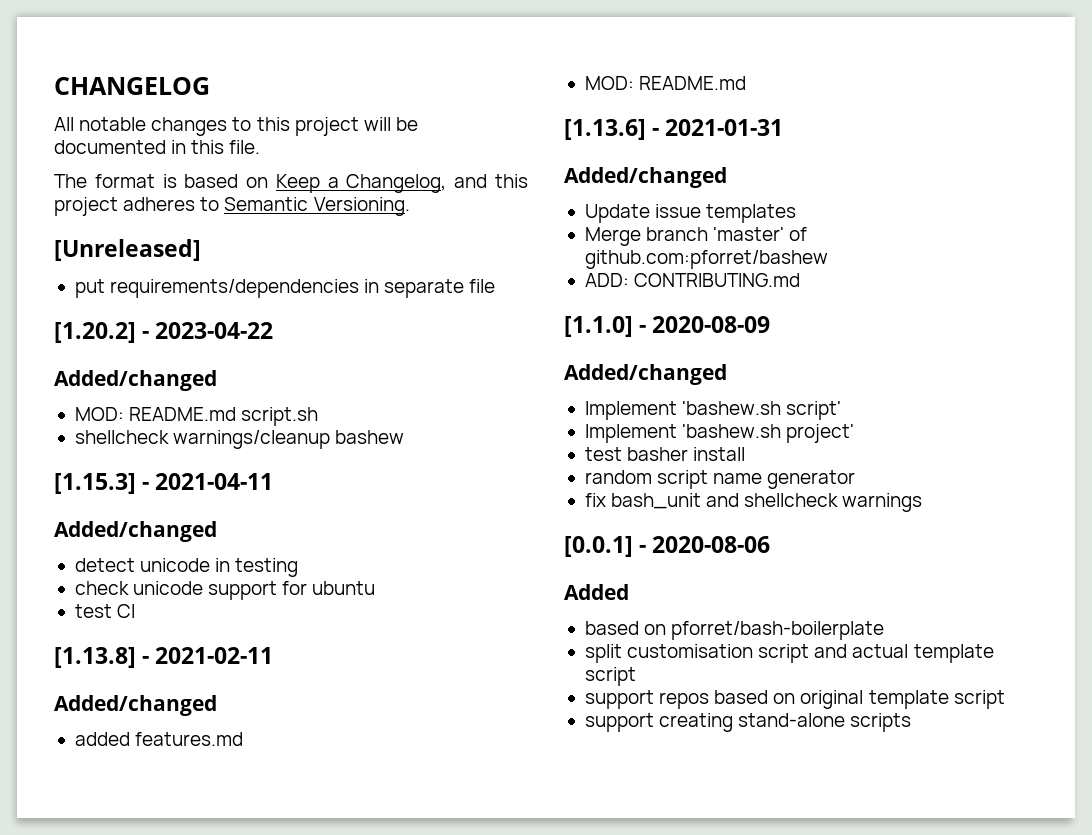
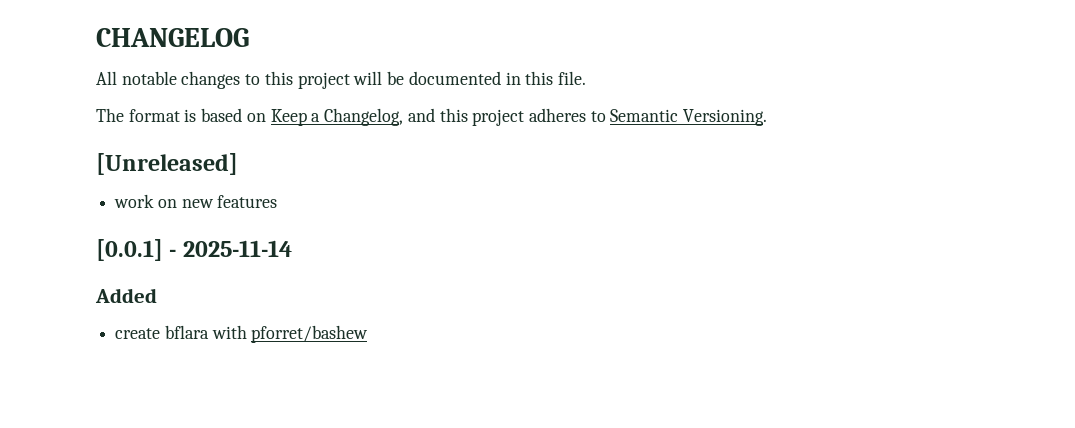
[74,279,496,298] [54,322,274,343] [54,370,217,391] [74,407,319,426] [74,430,405,449] [54,473,274,494] [54,521,217,542] [74,558,299,577] [74,581,376,600] [74,604,136,618] [54,647,274,668] [54,695,217,716] [74,732,244,746] [584,76,747,90] [564,119,784,140] [564,167,727,188] [584,204,797,223] [584,227,808,246] [584,250,828,269] [584,273,801,287] [564,316,771,337] [564,364,727,385] [584,401,842,420] [584,424,855,443] [584,447,746,461] [584,470,856,489] [584,493,923,512] put requirements/dependencies in separate file // [1.20.2] - 2023-04-22 // Added/changed // MOD: README.md script.sh // shellcheck warnings/cleanup bashew // [1.15.3] - 2021-04-11 // Added/changed // detect unicode in testing // check unicode support for ubuntu // test CI // [1.13.8] - 2021-02-11 // Added/changed // added features.md // MOD: README.md // [1.13.6] - 2021-01-31 // Added/changed // Update issue templates // Merge branch 'master' of github.com:pforret/bashew // ADD: CONTRIBUTING.md // [1.1.0] - 2020-08-09 // Added/changed // Implement 'bashew.sh script' // Implement 'bashew.sh project' // test basher install // random script name generator // fix bash_unit and shellcheck warnings -> [114,194,278,208] work on new features
[652,536,771,553] 2020-08-06 -> [182,240,292,257] 2025-11-14
[584,621,885,640] [584,644,994,663] [584,667,636,686] [584,690,1005,709] [584,713,912,732] based on pforret/bash-boilerplate // split customisation script and actual template script // support repos based on original template script // support creating stand-alone scripts -> [115,325,369,343] create bflara with pforret/bashew

